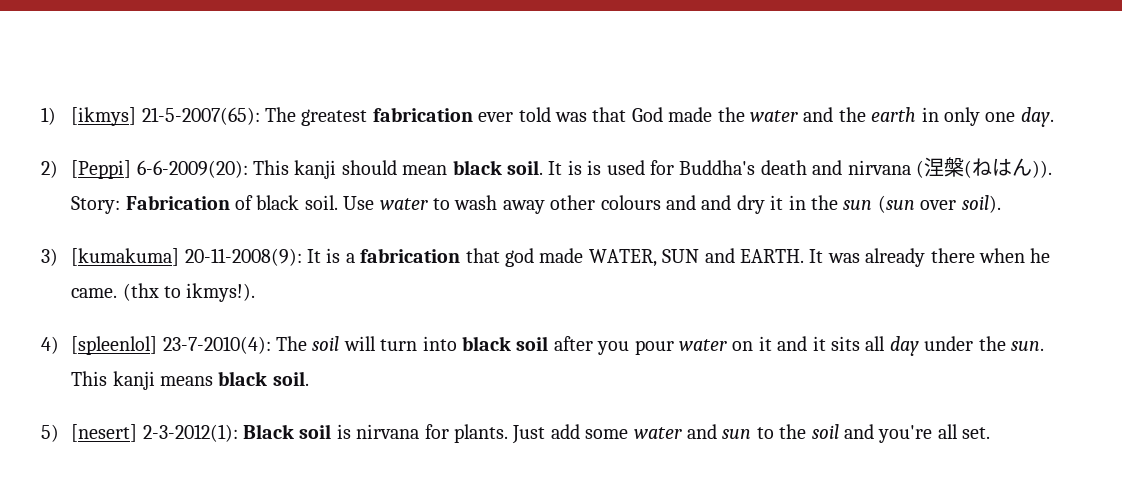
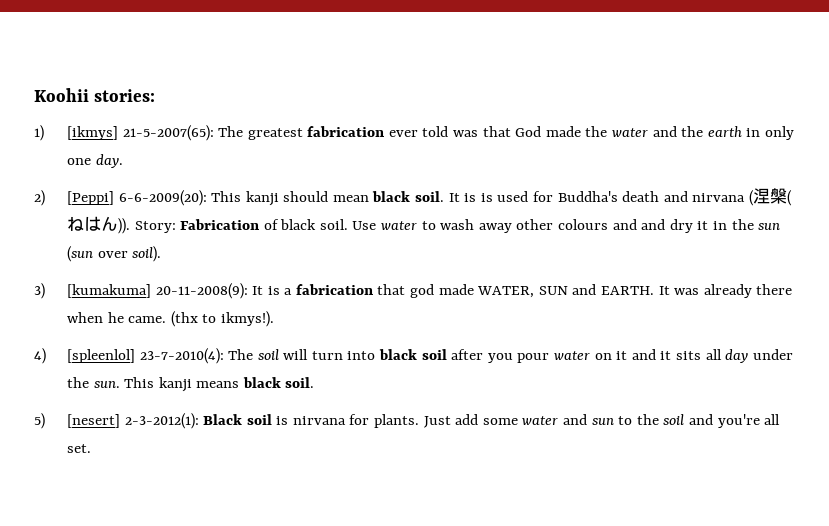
(41, 116) none -> [34,88,156,102] Koohii stories: //

